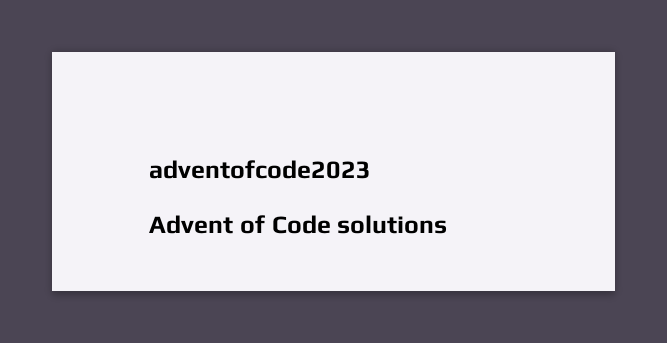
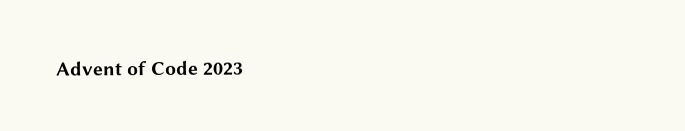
[149,160,371,179] adventofcode2023 // -> (55, 68) none
[337,215,448,234] solutions -> [201,62,244,76] 2023

